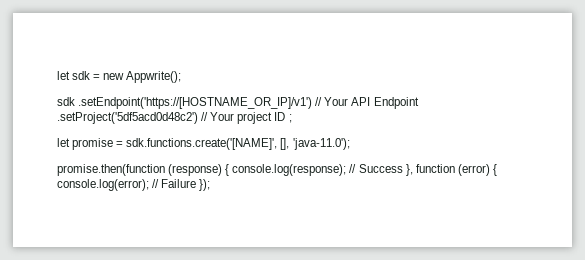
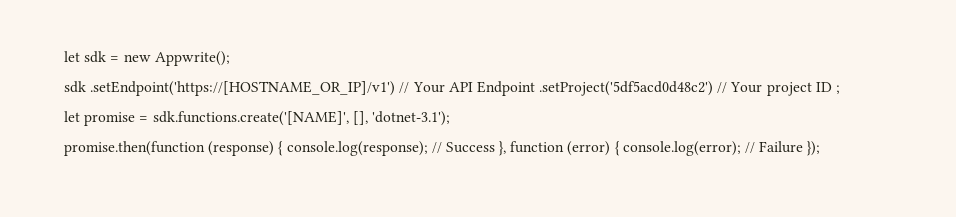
[292,138,350,150] 'java-11.0'); -> [371,111,450,126] 'dotnet-3.1');

